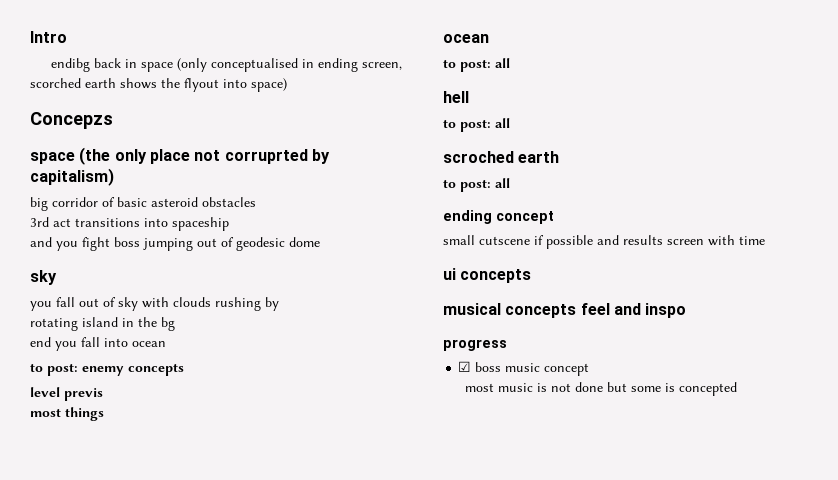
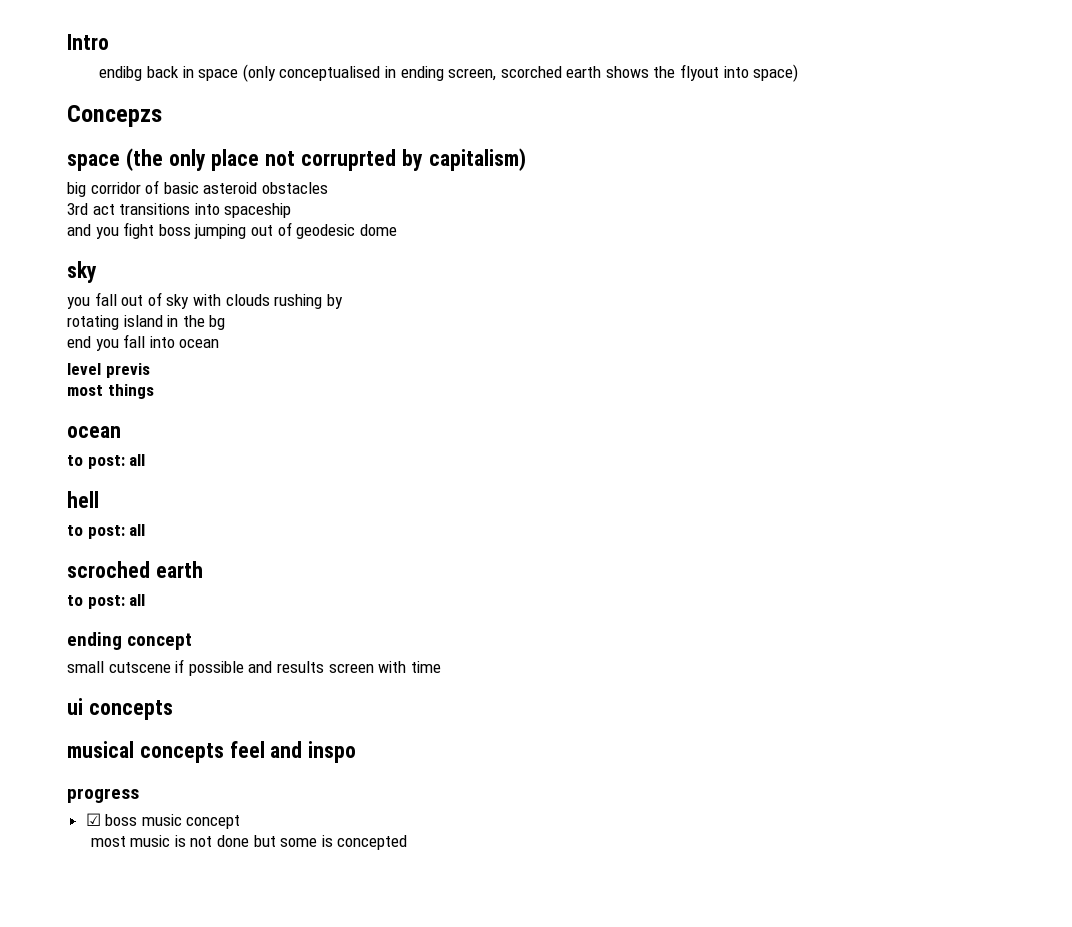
[30,363,184,376] // to post: enemy concepts -> (220, 343) none

